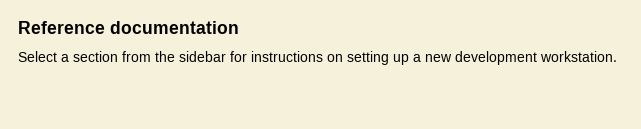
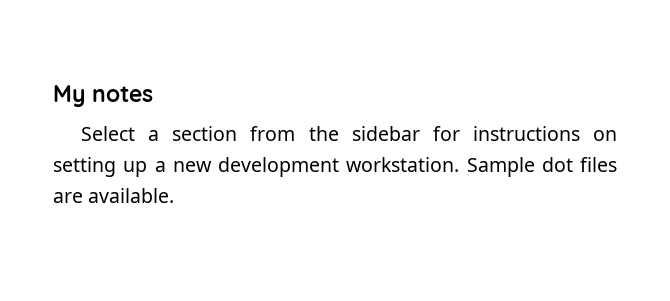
[18,21,239,34] Reference documentation -> [53,85,154,107] My notes
(617, 56) none -> [466,157,617,177] [53,188,175,203] Sample dot files are available.

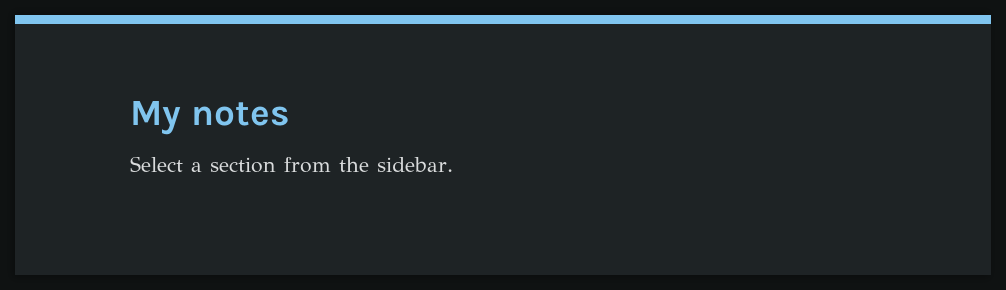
[351,126,617,141] [53,157,617,177] [53,188,175,203] sidebar for instructions on setting up a new development workstation. Sample dot files are available. -> [377,157,453,172] sidebar.

